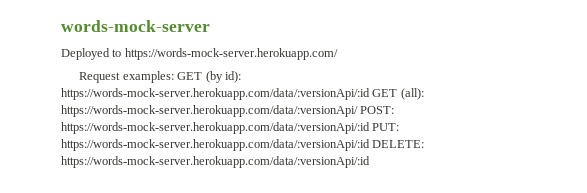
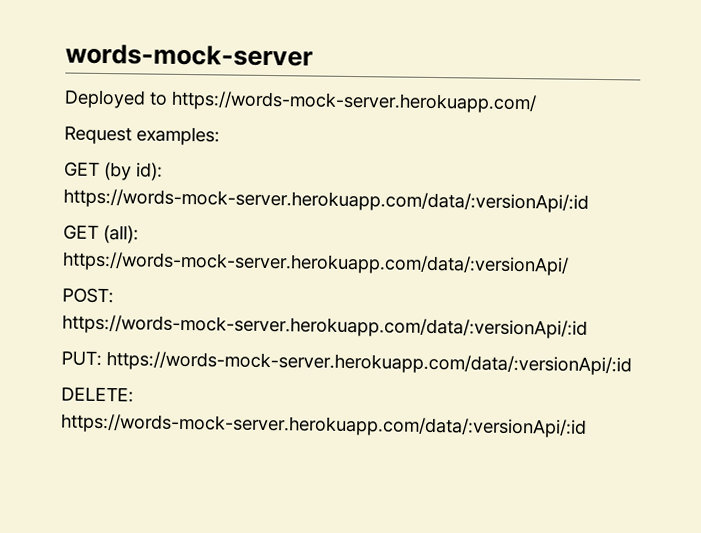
(174, 77) none -> (220, 136) //
(370, 94) none -> (589, 200) //
(358, 111) none -> (569, 263) //
(370, 128) none -> (588, 326) //
(370, 145) none -> (632, 363) //

